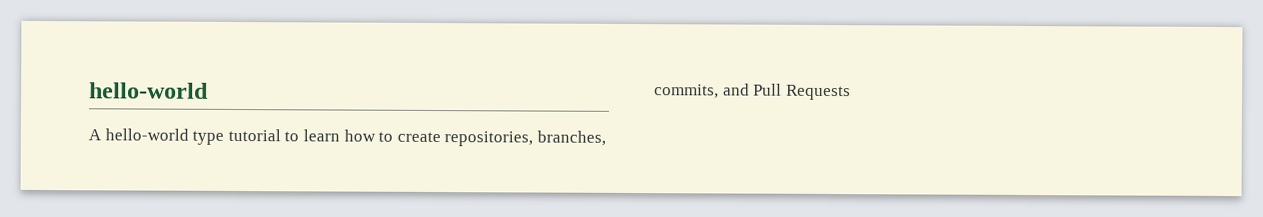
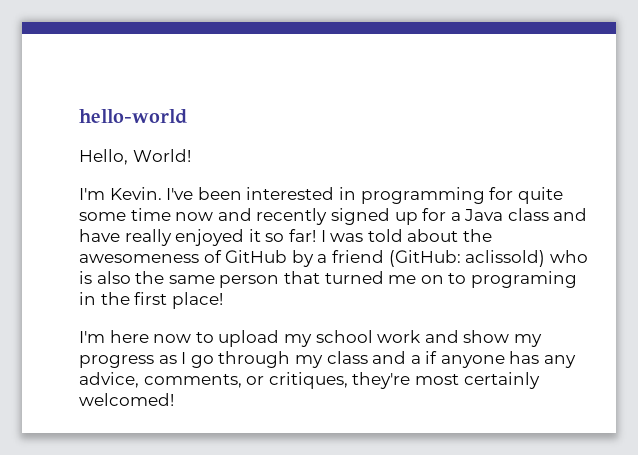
[88,128,606,147] [654,83,851,101] A hello-world type tutorial to learn how to create repositories, branches, commits, and Pull Requests -> [79,149,191,165] [79,187,563,204] [79,208,588,225] [79,229,492,246] [79,250,588,267] [79,271,577,288] [79,292,223,309] [79,330,542,347] [79,351,577,368] [79,372,540,389] [79,393,174,406] Hello, World! // I'm Kevin. I've been interested in programming for quite some time now and recently signed up for a Java class and have really enjoyed it so far! I was told about the awesomeness of GitHub by a friend (GitHub: aclissold) who is also the same person that turned me on to programing in the first place! // I'm here now to upload my school work and show my progress as I go through my class and a if anyone has any advice, comments, or critiques, they're most certainly welcomed!

